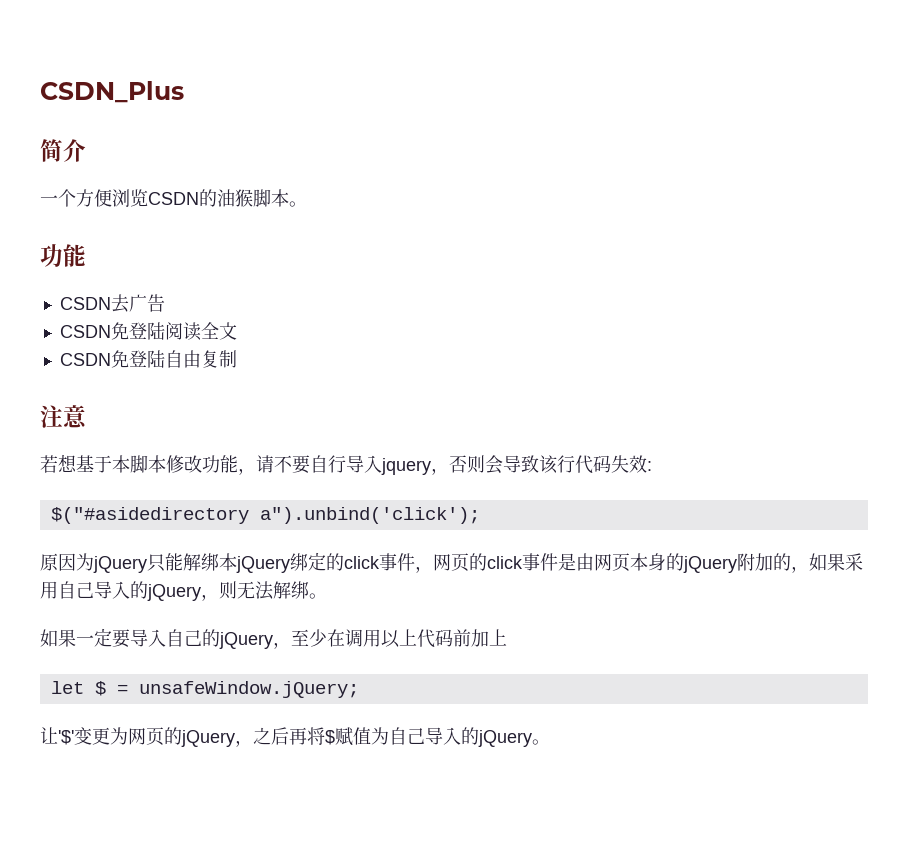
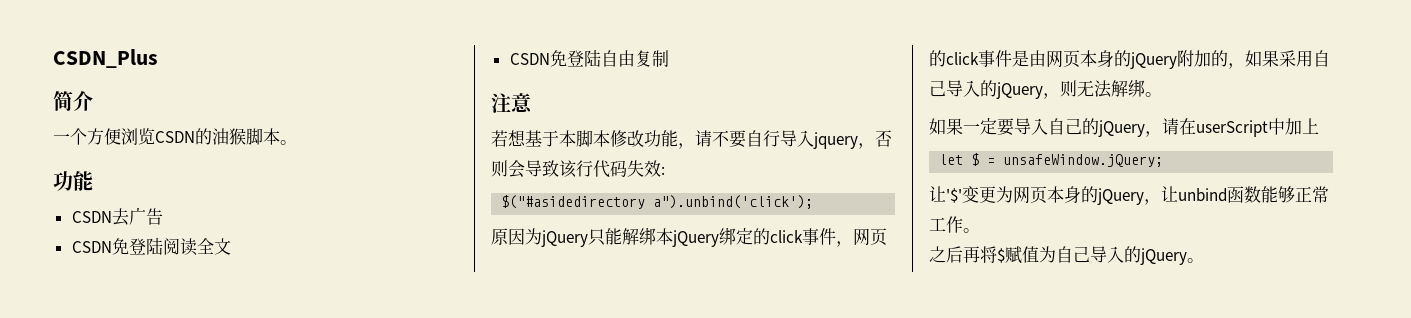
[291,629,471,648] 至少在调用以上代码前 -> [1162,118,1285,137] 请在userScript中
[164,727,253,747] 的jQuery， -> [1047,186,1329,205] [929,216,980,233] 本身的jQuery，让unbind函数能够正常工作。 //

